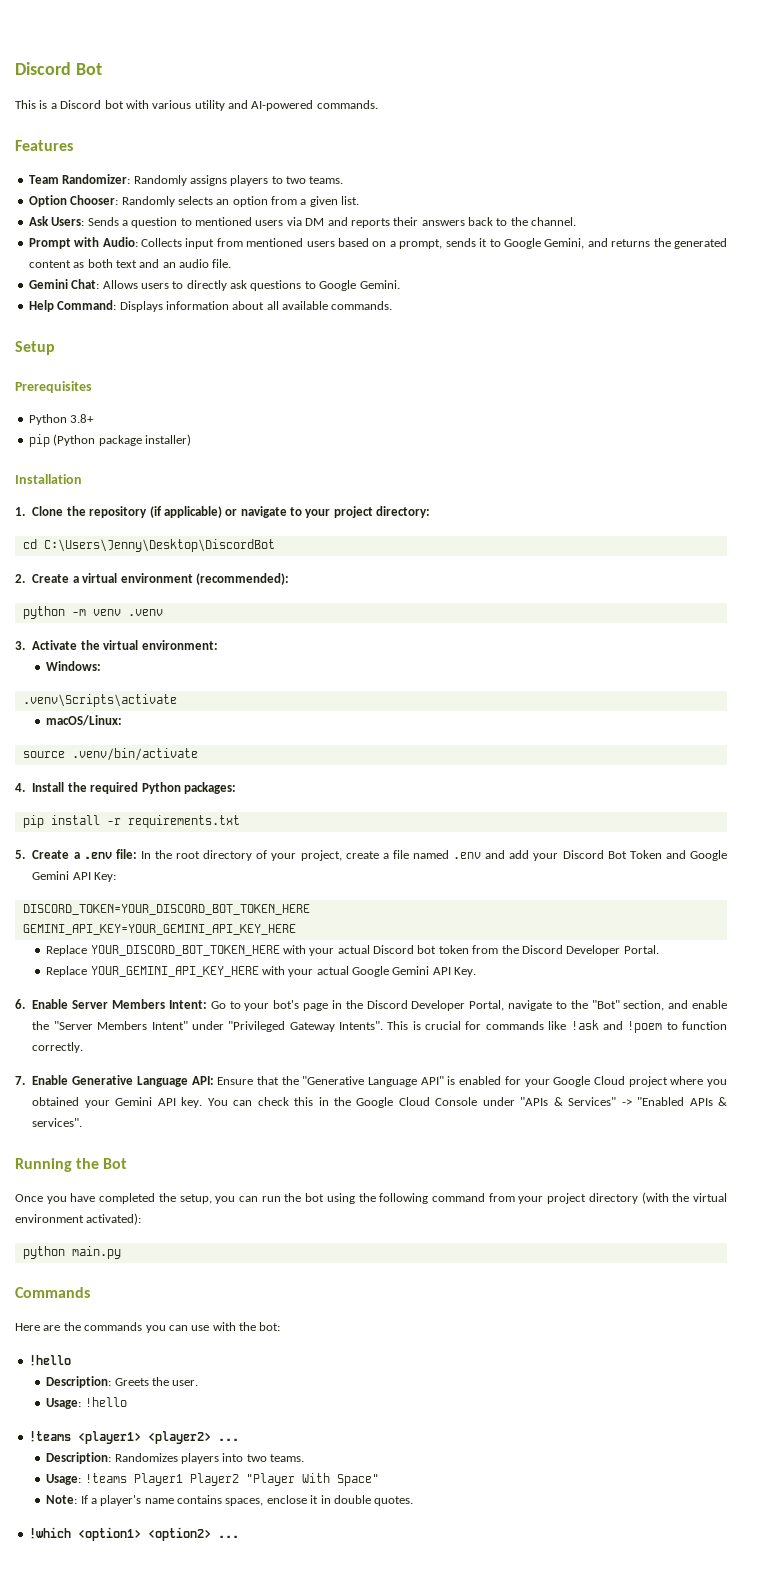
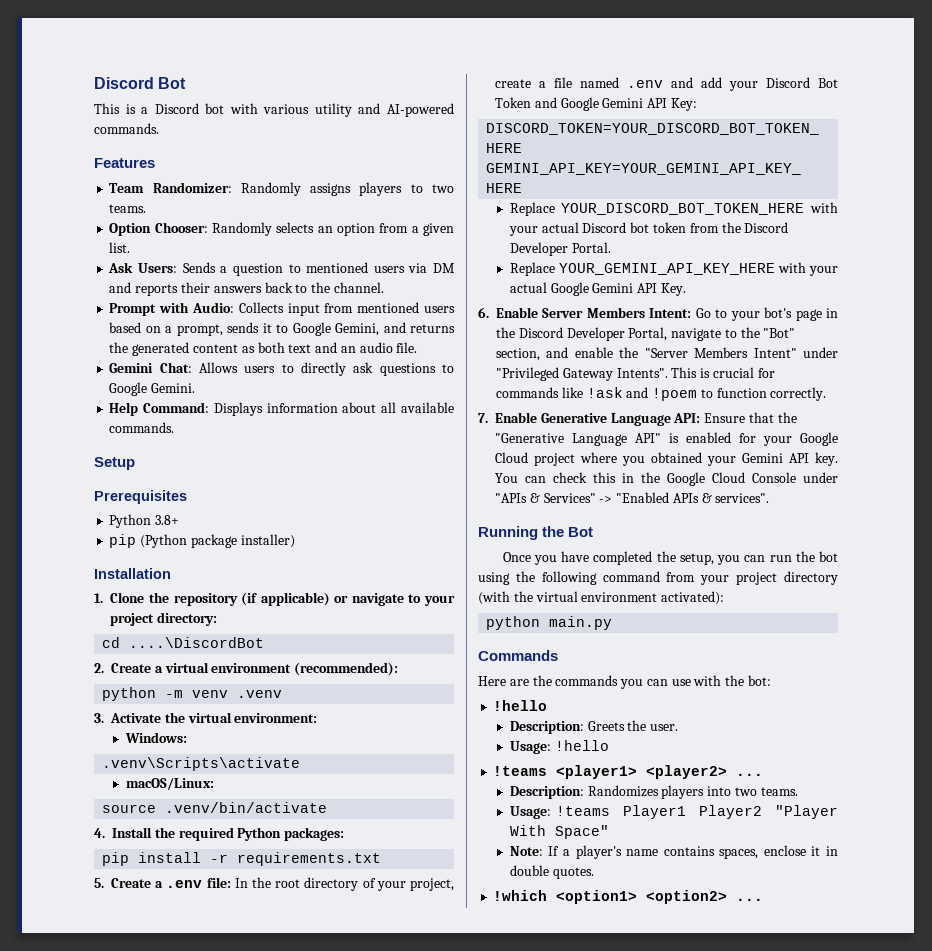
[43,539,275,552] C:\Users\Jenny\Desktop\DiscordBot -> [129,637,265,648] ....\DiscordBot

